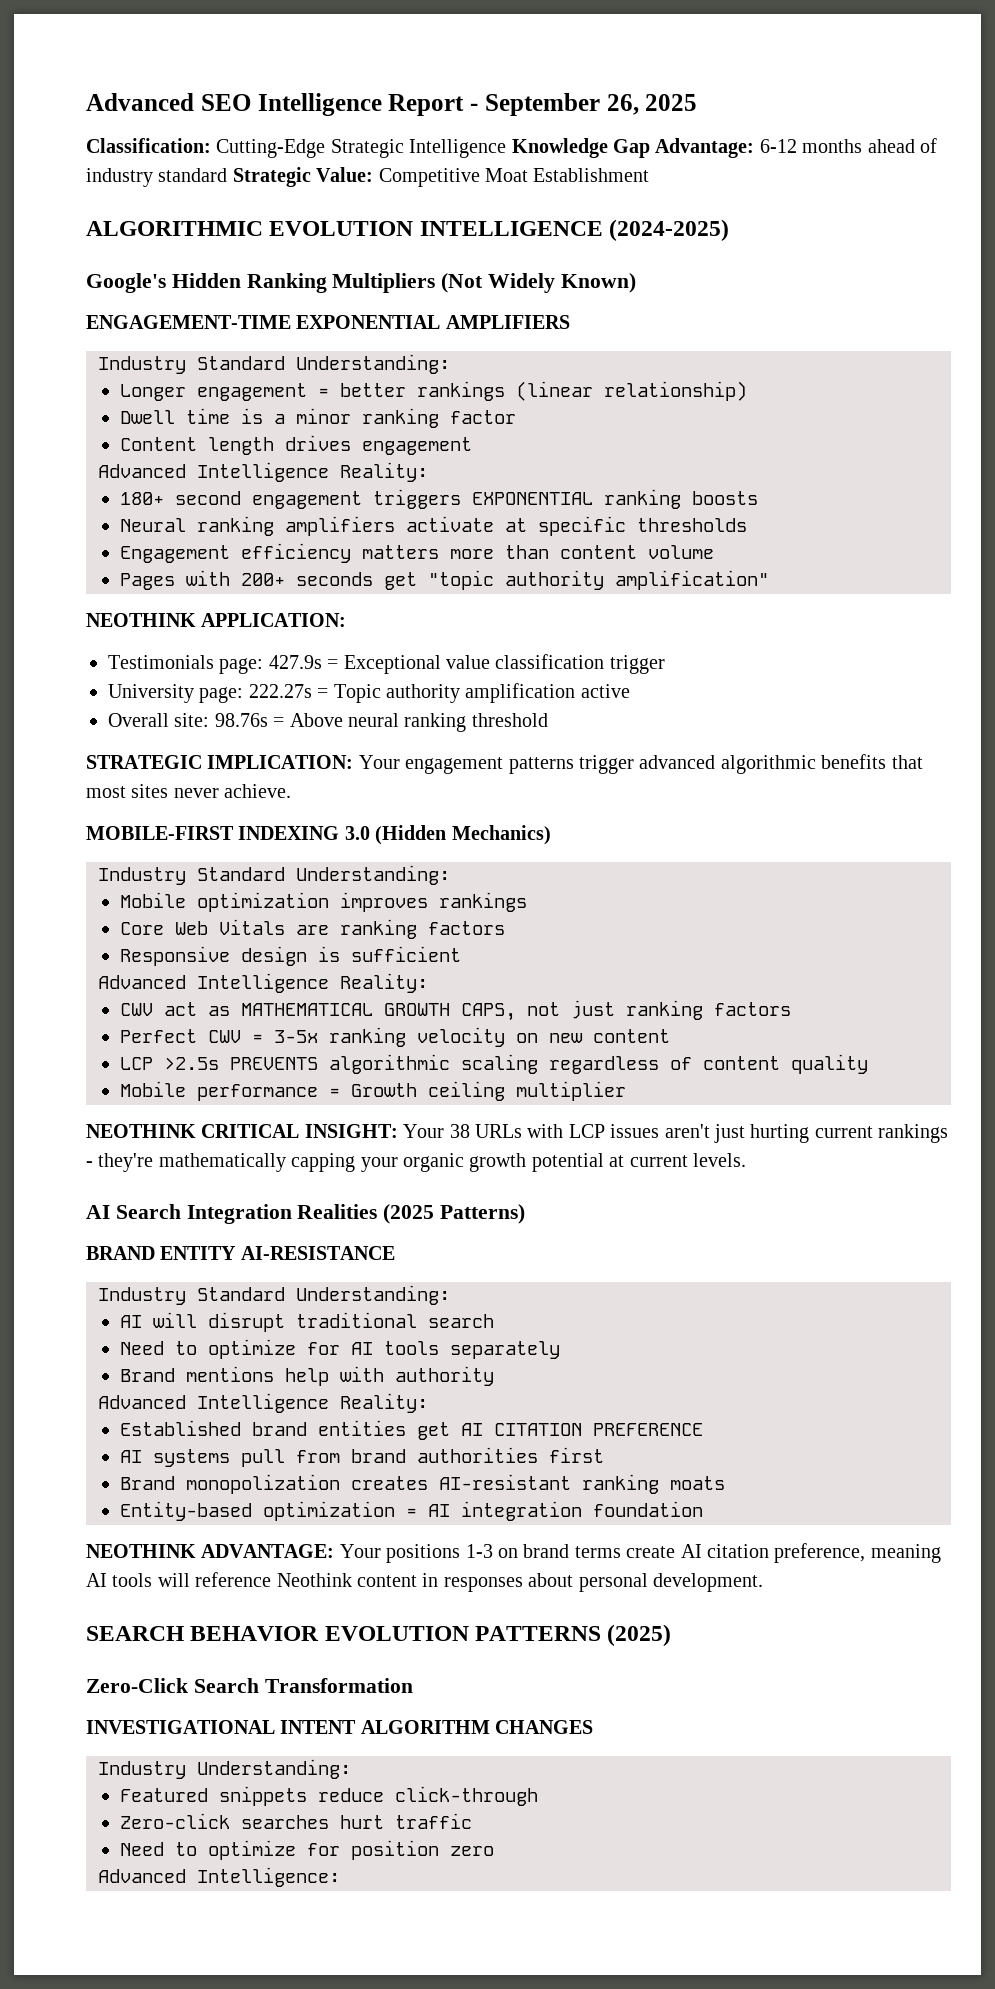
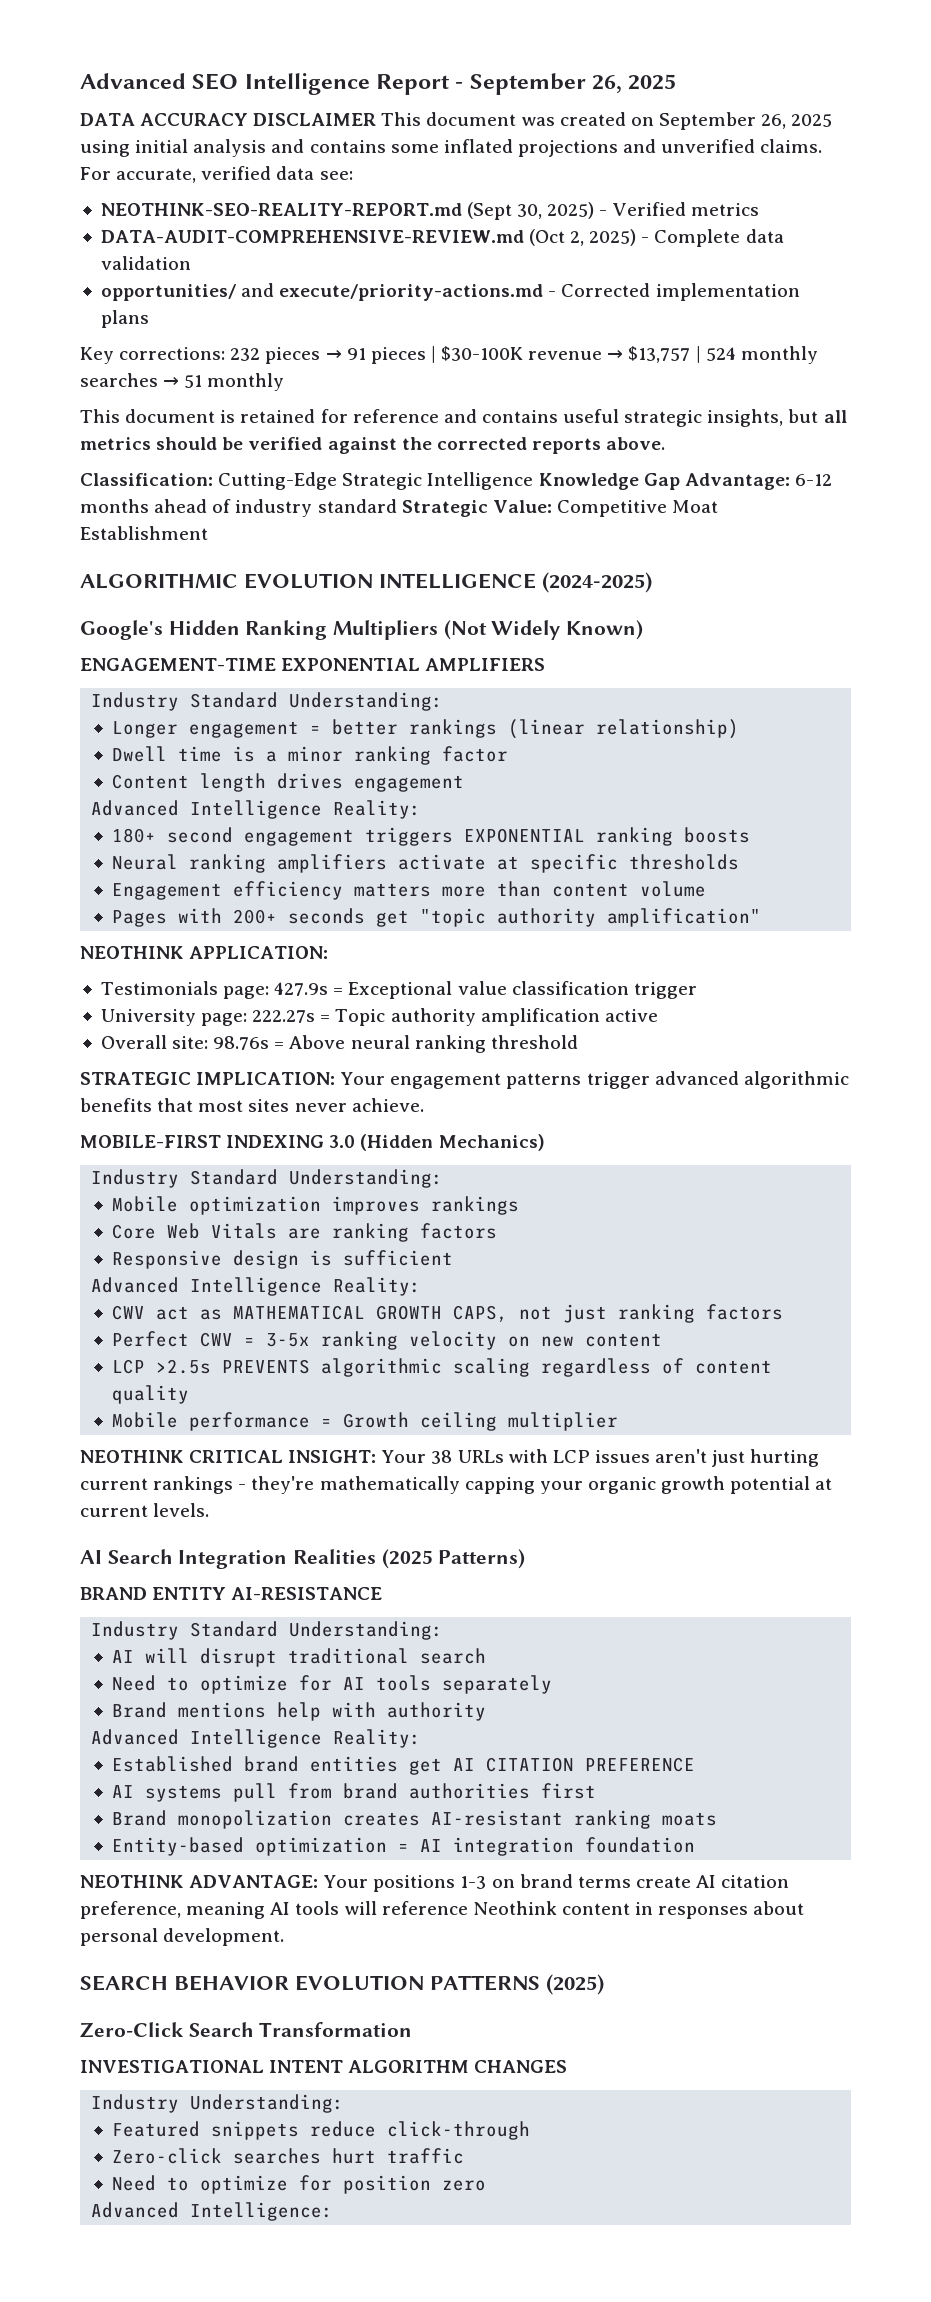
(698, 102) none -> [80,112,833,130] [80,139,823,157] [80,166,353,183] [100,202,759,220] [100,229,784,247] [100,256,191,270] [100,283,800,301] [100,310,149,328] [80,346,818,364] [80,373,285,391] [80,409,847,427] [80,437,666,454] // DATA ACCURACY DISCLAIMER This document was created on September 26, 2025 using initial analysis and contains some inflated projections and unverified claims. For accurate, verified data see: // NEOTHINK-SEO-REALITY-REPORT.md (Sept 30, 2025) - Verified metrics // DATA-AUDIT-COMPREHENSIVE-REVIEW.md (Oct 2, 2025) - Complete data validation // opportunities/ and execute/priority-actions.md - Corrected implementation plans // Key corrections: 232 pieces → 91 pieces | $30-100K revenue → $13,757 | 524 monthly searches → 51 monthly // This document is retained for reference and contains useful strategic insights, but all metrics should be verified against the corrected reports above.

